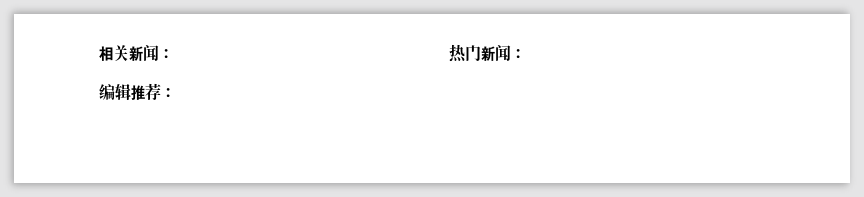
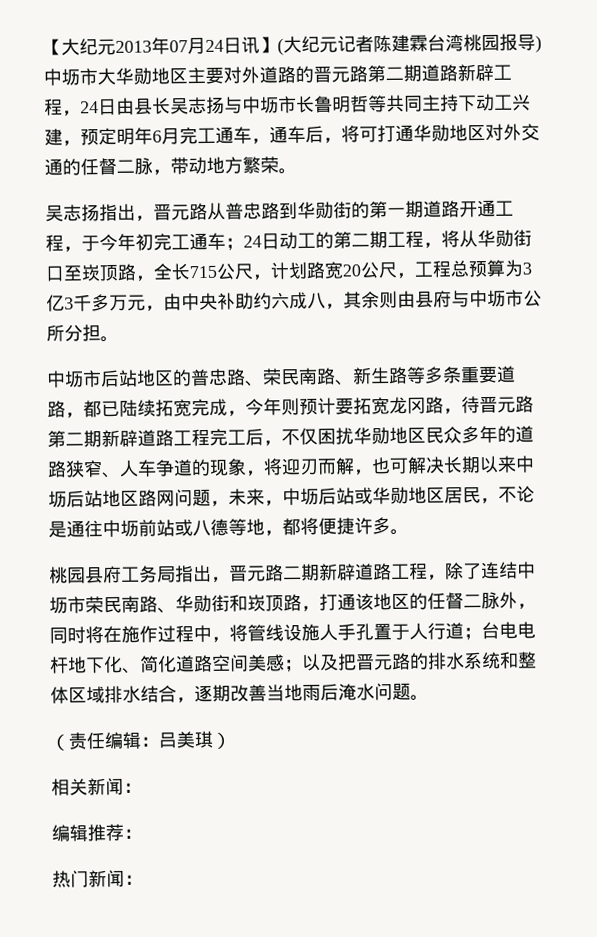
(99, 53) none -> [43,33,542,56] [43,63,512,86] [44,93,531,117] [44,123,540,147] [44,156,297,176] [45,199,514,222] [45,229,532,253] [45,259,532,282] [46,289,542,312] [46,324,119,343] [46,365,516,388] [47,395,534,419] [47,425,534,448] [47,455,535,479] [48,485,535,508] [48,517,409,538] [49,561,536,584] [49,591,536,614] [49,621,536,644] [49,651,537,674] [50,682,429,704] [50,730,231,751] 【大纪元2013年07月24日讯】(大纪元记者陈建霖台湾桃园报导)中坜市大华勋地区主要对外道路的晋元路第二期道路新辟工程，24日由县长吴志扬与中坜市长鲁明哲等共同主持下动工兴建，预定明年6月完工通车，通车后，将可打通华勋地区对外交通的任督二脉，带动地方繁荣。 // 吴志扬指出，晋元路从普忠路到华勋街的第一期道路开通工程，于今年初完工通车；24日动工的第二期工程，将从华勋街口至崁顶路，全长715公尺，计划路宽20公尺，工程总预算为3亿3千多万元，由中央补助约六成八，其余则由县府与中坜市公所分担。 // 中坜市后站地区的普忠路、荣民南路、新生路等多条重要道路，都已陆续拓宽完成，今年则预计要拓宽龙冈路，待晋元路第二期新辟道路工程完工后，不仅困扰华勋地区民众多年的道路狭窄、人车争道的现象，将迎刃而解，也可解决长期以来中坜后站地区路网问题，未来，中坜后站或华勋地区居民，不论是通往中坜前站或八德等地，都将便捷许多。 // 桃园县府工务局指出，晋元路二期新辟道路工程，除了连结中坜市荣民南路、华勋街和崁顶路，打通该地区的任督二脉外，同时将在施作过程中，将管线设施人手孔置于人行道；台电电杆地下化、简化道路空间美感；以及把晋元路的排水系统和整体区域排水结合，逐期改善当地雨后淹水问题。 // （责任编辑：吕美琪） //

